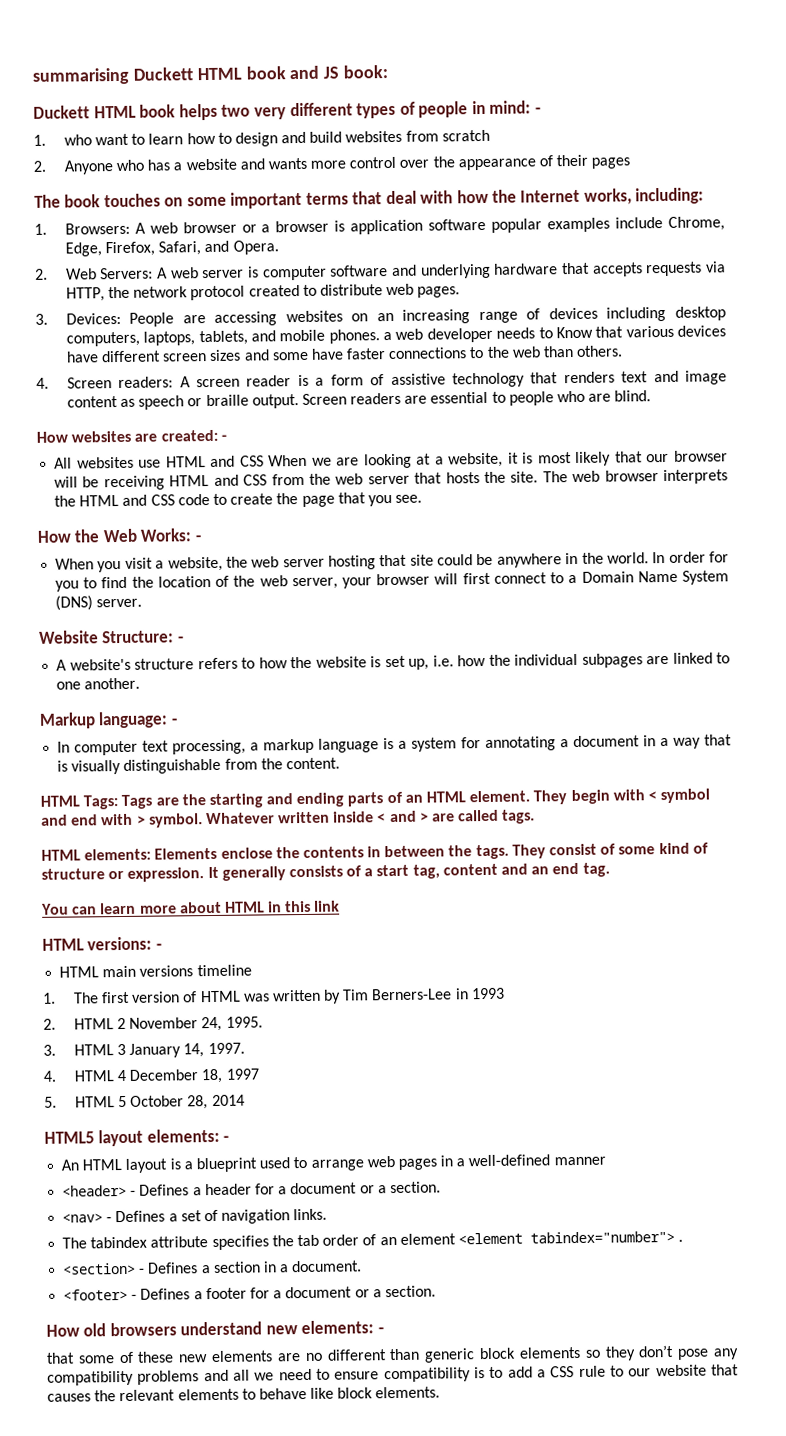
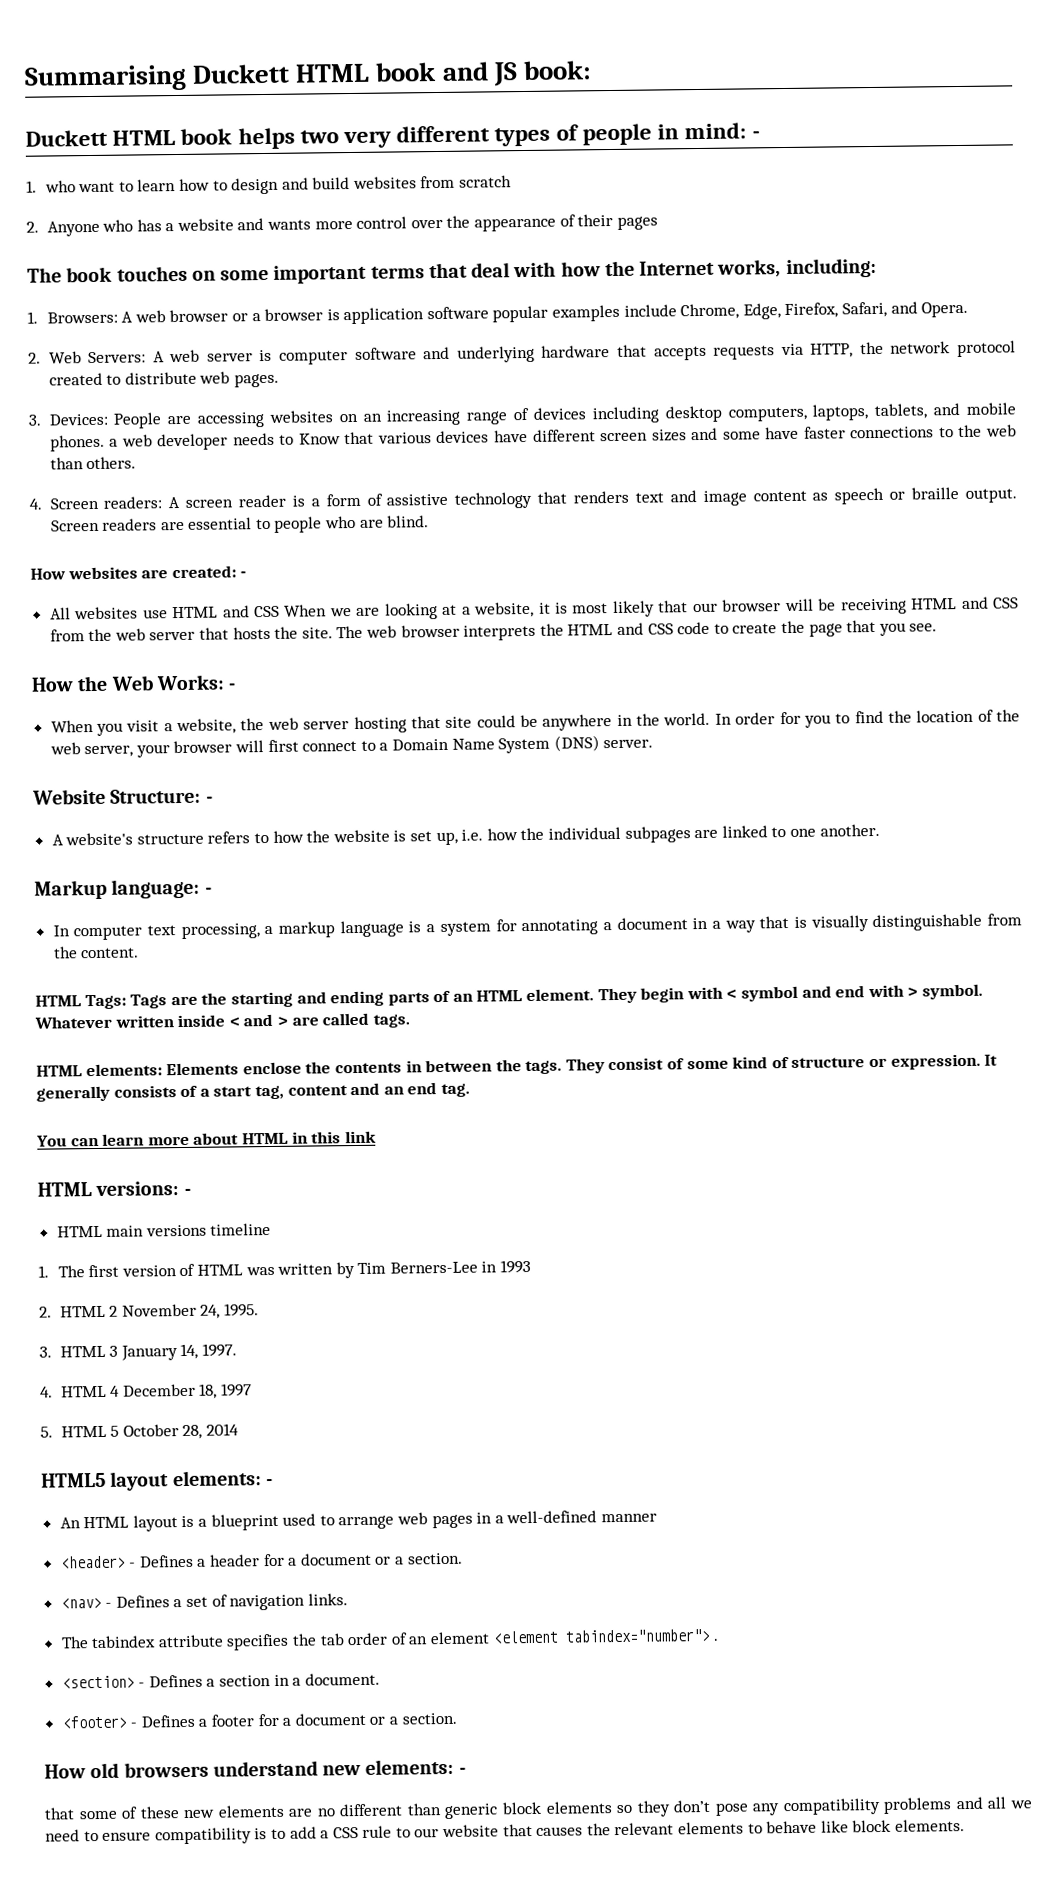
[32,67,130,85] summarising -> [24,64,187,92] Summarising

